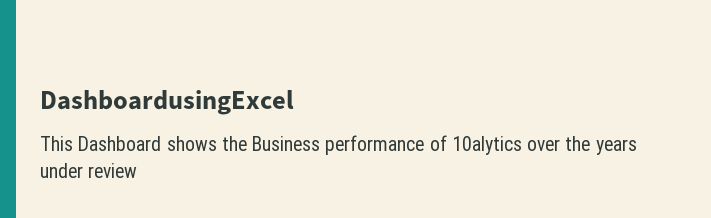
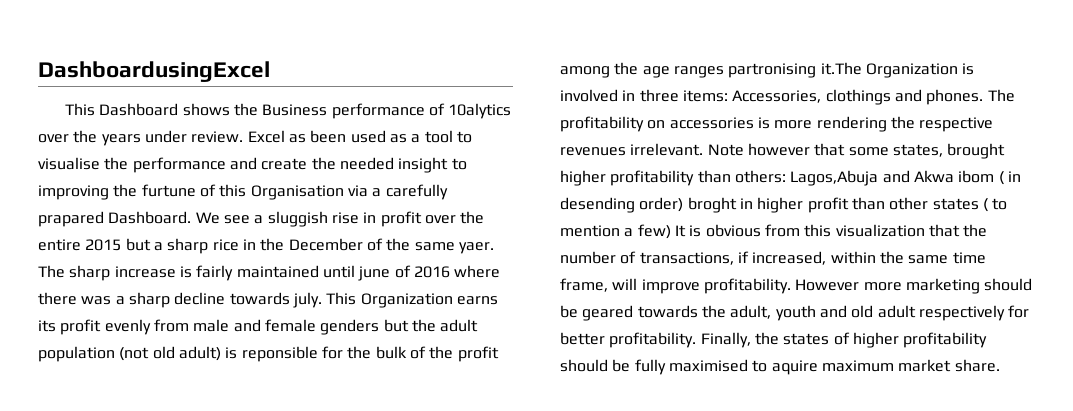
[88,163,138,178] review -> [191,130,472,143] [38,157,467,173] [38,184,448,200] [38,211,485,227] [38,238,494,254] [38,265,501,281] [38,292,498,308] [38,319,479,335] [38,346,499,362] [560,62,975,78] [560,89,1015,105] [560,116,994,132] [560,143,1006,159] [560,170,1021,186] [560,197,1008,213] [560,224,988,239] [560,251,986,265] [560,278,1033,294] [560,305,1030,321] [560,332,988,348] [560,359,1000,375] review. Excel as been used as a tool to visualise the performance and create the needed insight to improving the furtune of this Organisation via a carefully prapared Dashboard. We see a sluggish rise in profit over the entire 2015 but a sharp rice in the December of the same yaer. The sharp increase is fairly maintained until june of 2016 where there was a sharp decline towards july. This Organization earns its profit evenly from male and female genders but the adult population (not old adult) is reponsible for the bulk of the profit among the age ranges partronising it.The Organization is involved in three items: Accessories, clothings and phones. The profitability on accessories is more rendering the respective revenues irrelevant. Note however that some states, brought higher profitability than others: Lagos,Abuja and Akwa ibom ( in desending order) broght in higher profit than other states ( to mention a few) It is obvious from this visualization that the number of transactions, if increased, within the same time frame, will improve profitability. However more marketing should be geared towards the adult, youth and old adult respectively for better profitability. Finally, the states of higher profitability should be fully maximised to aquire maximum market share.

